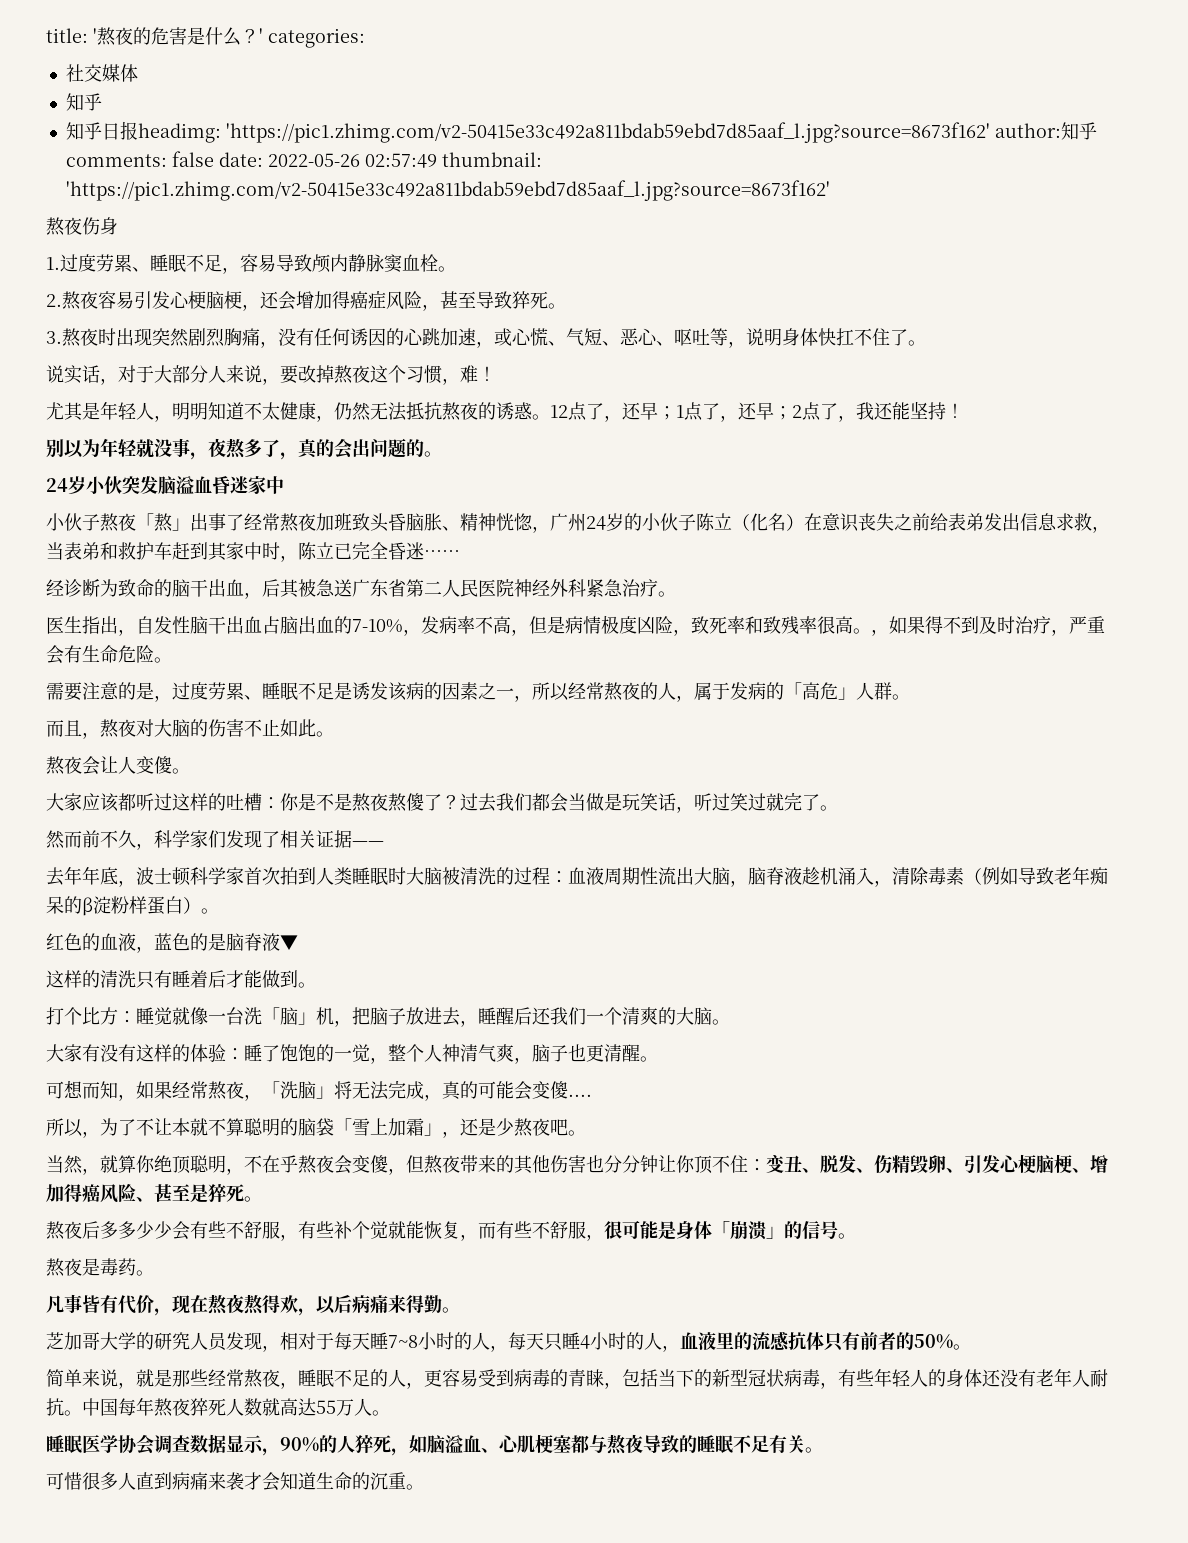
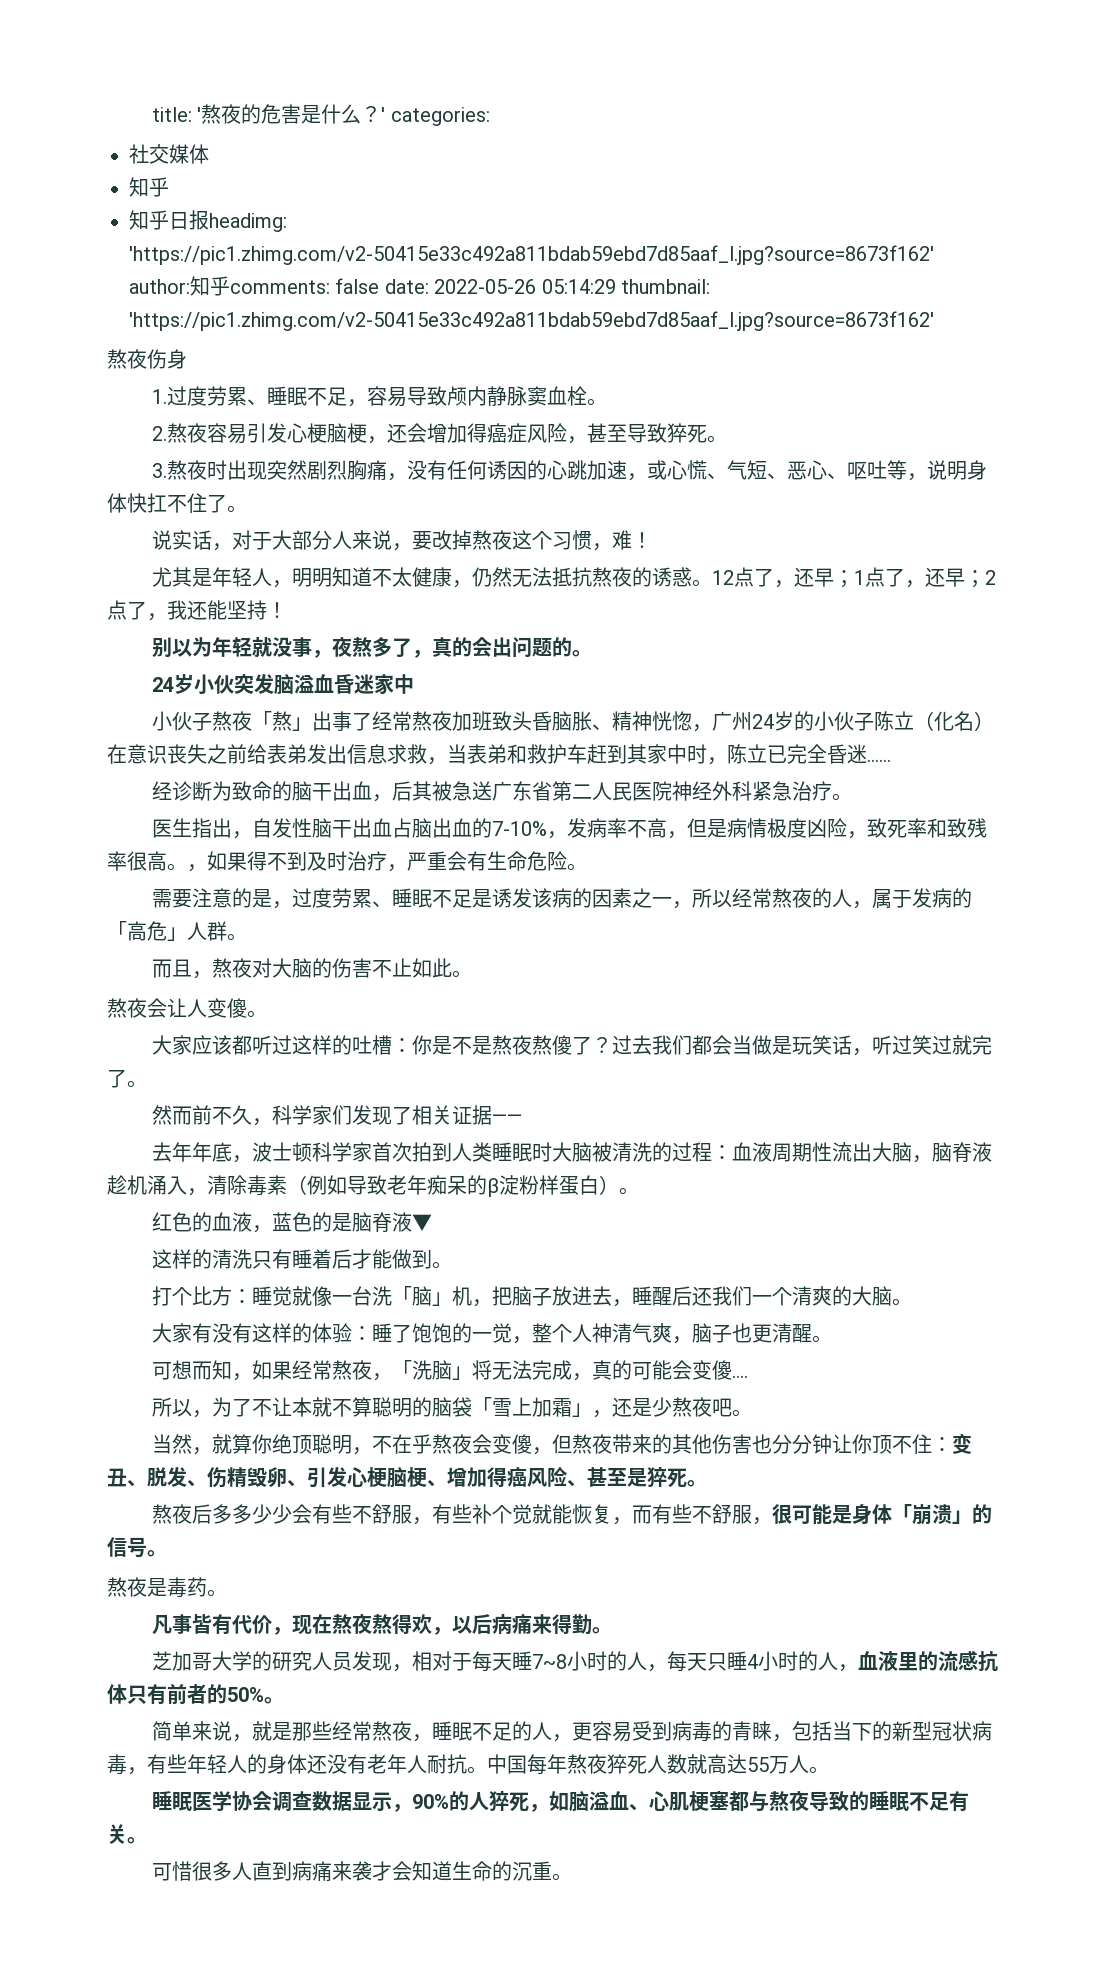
[364,153,437,168] 02:57:49 -> [541,279,616,294] 05:14:29

